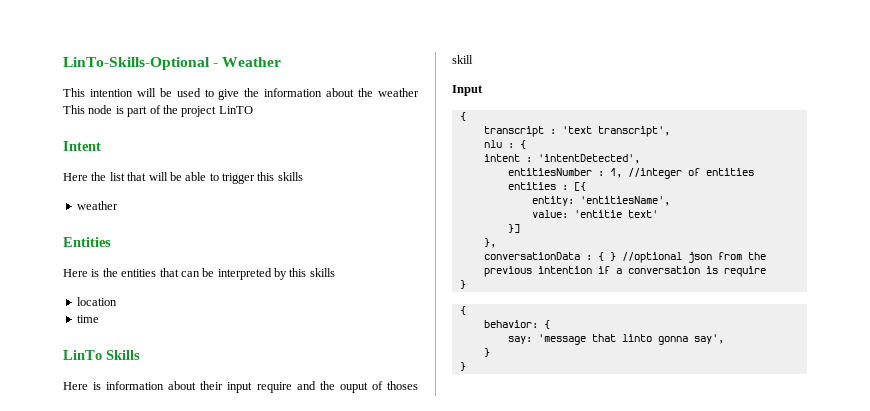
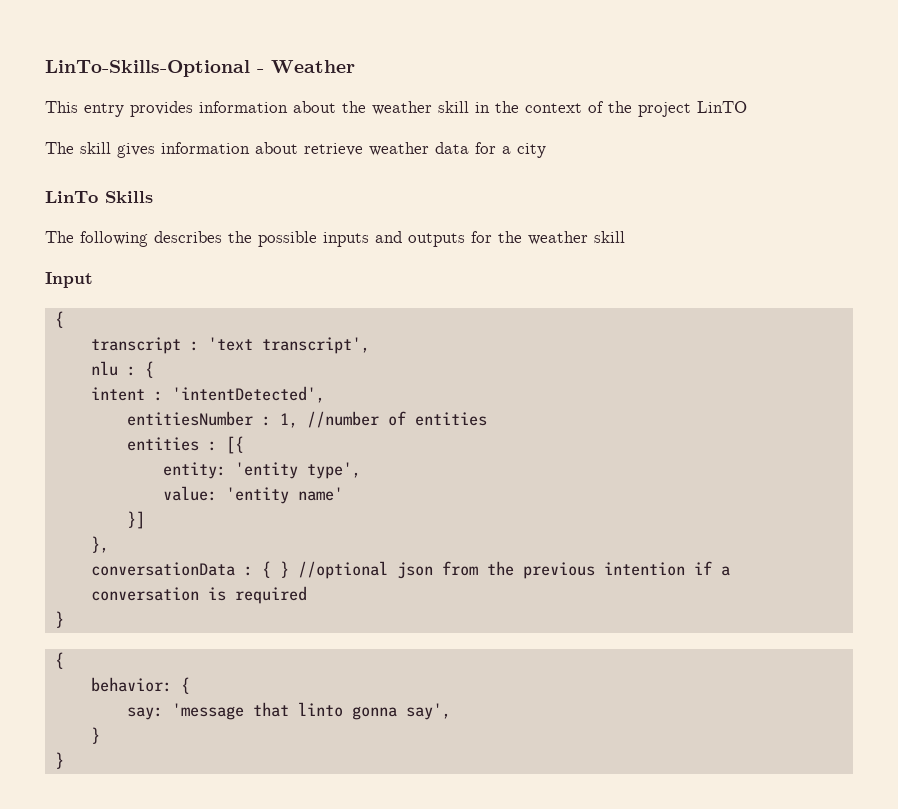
[89,88,420,100] [63,105,253,117] [63,141,101,151] [63,172,303,184] [76,201,118,210] [63,237,111,247] [63,268,335,280] [76,297,117,306] [76,315,99,323] [63,350,140,360] [63,381,418,393] intention will be used to give the information about the weather This node is part of the project LinTO // Intent // Here the list that will be able to trigger this skills // weather // Entities // Here is the entities that can be interpreted by this skills // location // time // LinTo Skills // Here is information about their input require and the ouput of thoses -> [84,101,747,117] [45,142,546,158] [45,191,153,203] [45,231,588,247] entry provides information about the weather skill in the context of the project LinTO // The skill gives information about retrieve weather data for a city // LinTo Skills // The following describes the possible inputs and outputs for the weather
[627,168,682,179] //integer -> [306,411,379,428] //number
[579,196,670,206] 'entitiesName', -> [234,462,361,479] 'entity type',
[573,210,658,218] 'entitie text' -> [225,487,343,504] 'entity name'
[723,266,766,277] require -> [234,586,307,604] required

